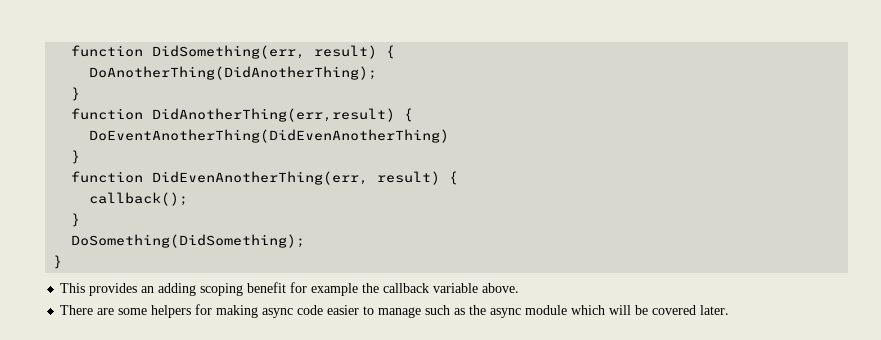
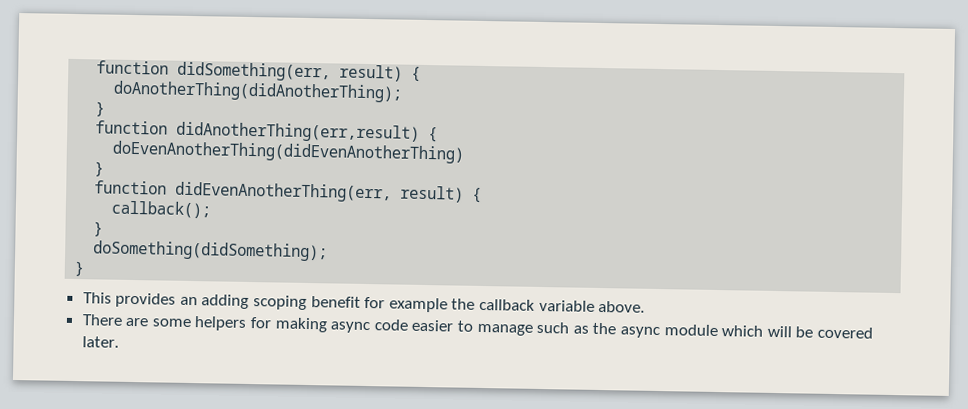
[71,45,396,59] [89,66,378,80] [71,87,81,101] [71,108,414,122] [89,129,450,143] [71,150,81,164] [71,171,369,185] function DidSomething(err, result) { // DoAnotherThing(DidAnotherThing); // } // function DidAnotherThing(err,result) { // DoEventAnotherThing(DidEvenAnotherThing) // } // function DidEvenAnotherThing(err, -> [96,60,422,82] [113,80,404,103] [95,101,106,117] [95,120,439,143] [112,140,465,164] [94,161,105,177] [94,180,393,203] function didSomething(err, result) { // doAnotherThing(didAnotherThing); // } // function didAnotherThing(err,result) { // doEvenAnotherThing(didEvenAnotherThing) // } // function didEvenAnotherThing(err,
[71,234,306,248] DoSomething(DidSomething); -> [93,240,329,262] doSomething(didSomething);

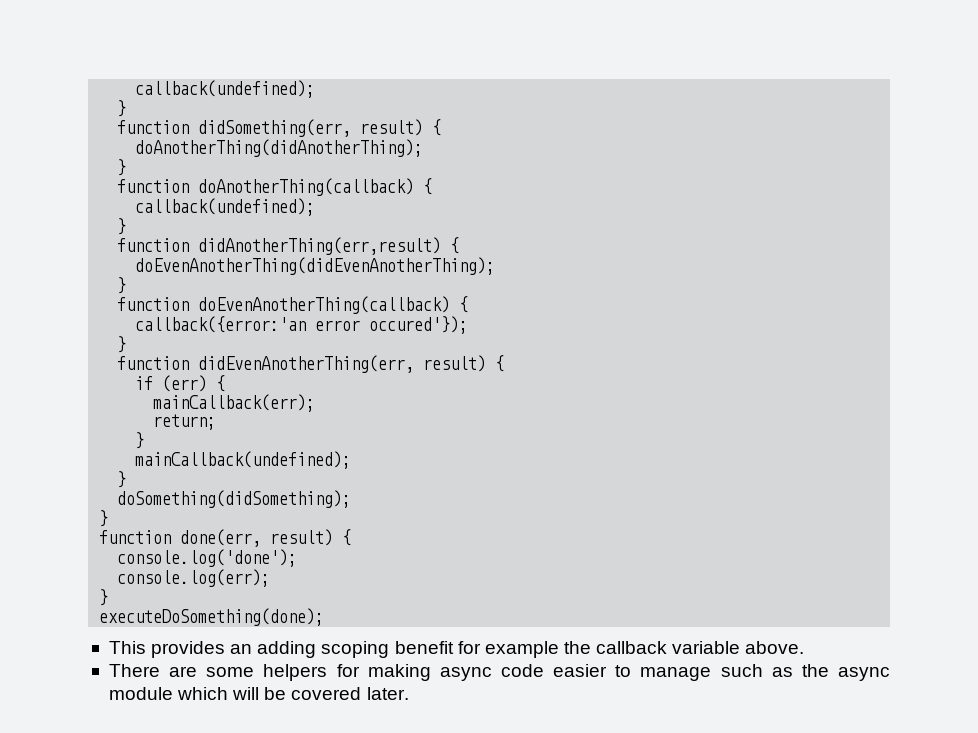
(96, 67) none -> [135,80,316,98] [117,100,127,117] callback(undefined); // } //
[176,121,439,143] [112,140,465,164] didAnotherThing(err,result) { // doEvenAnotherThing(didEvenAnotherThing) -> [198,178,433,196] [135,198,316,216] [117,218,127,235] [117,237,460,255] [135,257,496,275] [117,277,127,294] [117,296,469,314] [135,316,469,334] doAnotherThing(callback) { // callback(undefined); // } // function didAnotherThing(err,result) { // doEvenAnotherThing(didEvenAnotherThing); // } // function doEvenAnotherThing(callback) { // callback({error:'an error occured'});
[111,200,212,219] [93,221,104,237] [93,240,329,262] [74,261,85,277] callback(); // } // doSomething(didSomething); // } -> [135,375,226,392] [153,394,316,412] [153,414,217,430] [135,432,145,449] [135,451,352,469] [117,471,127,488] [117,490,352,508] [99,510,109,527] [99,529,352,547] [117,549,298,567] [117,569,271,587] [99,589,109,606] [99,608,325,626] if (err) { // mainCallback(err); // return; // } // mainCallback(undefined); // } // doSomething(didSomething); // } // function done(err, result) { // console.log('done'); // console.log(err); // } // executeDoSomething(done);

